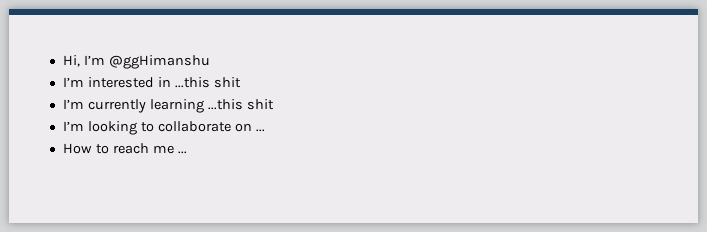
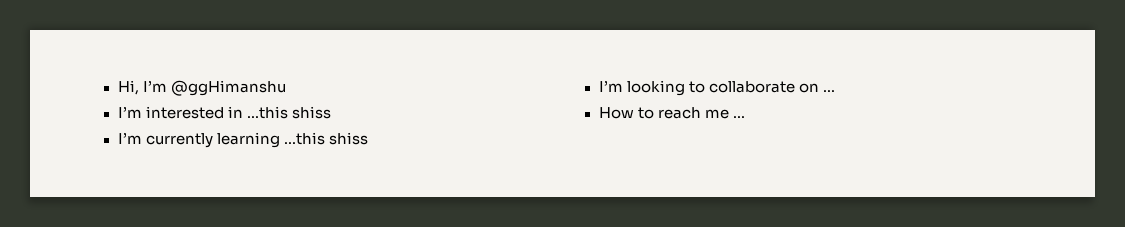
[213,77,241,88] shit -> [291,106,331,119] shiss
[246,99,274,110] shit -> [328,132,368,145] shiss

